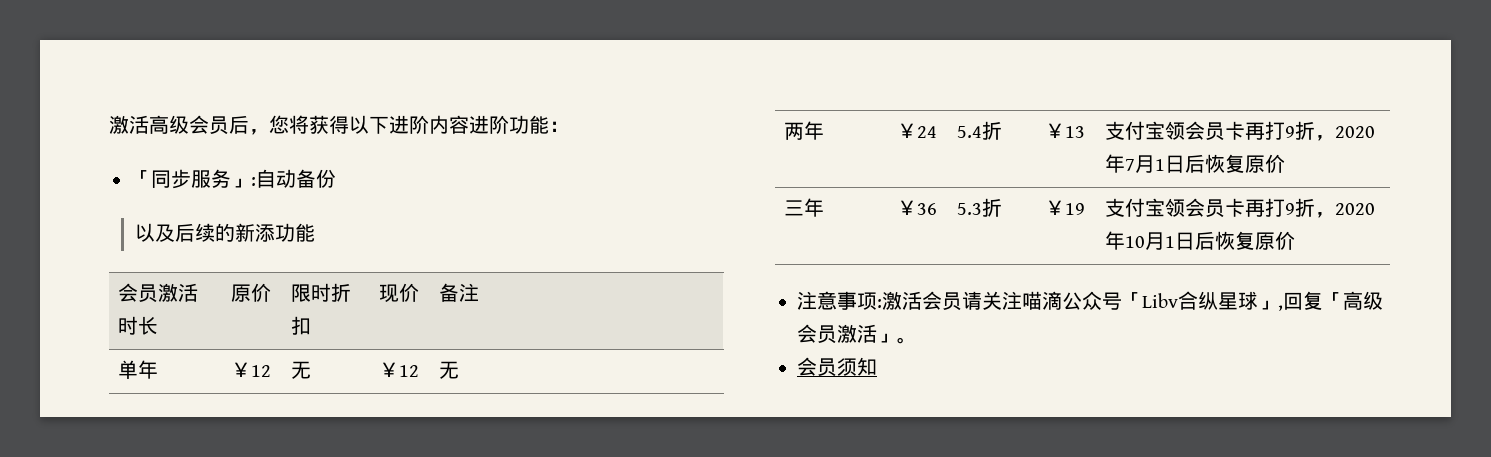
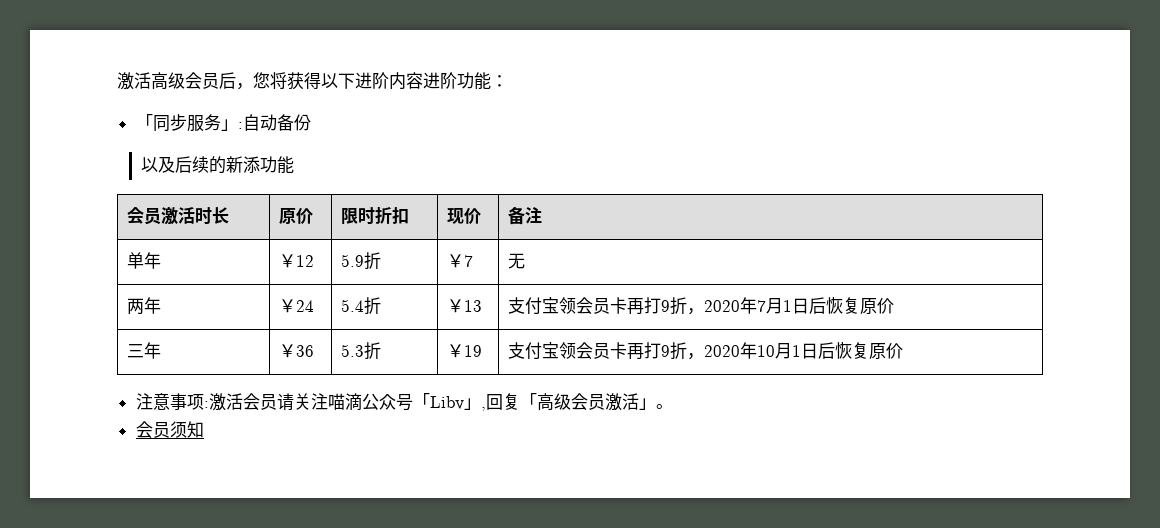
[291,361,312,379] [379,362,420,377] 无 | ￥12 -> [340,252,381,270] [446,254,473,268] 5.9折 | ￥7
[1178,291,1258,310] 合纵星球 -> (464, 403) none

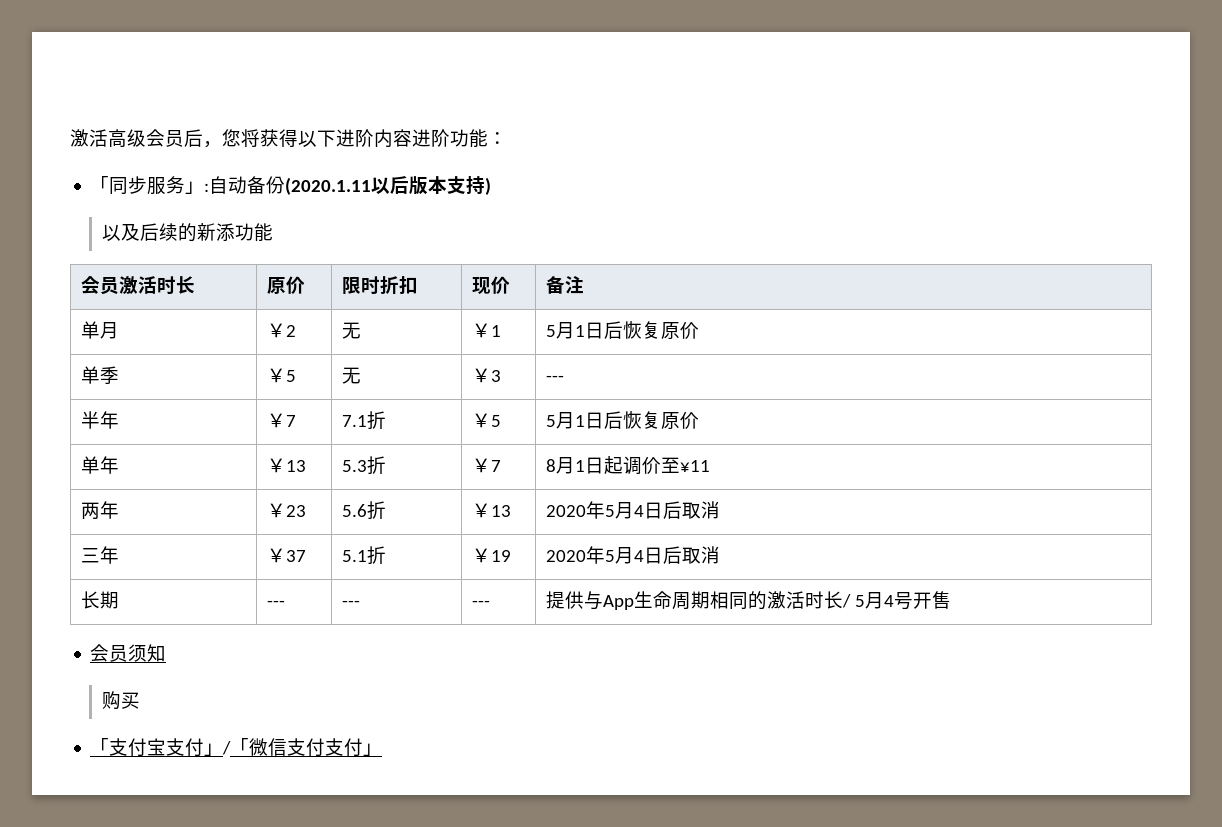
(311, 122) none -> [285,176,492,195] (2020.1.11以后版本支持)
[143,252,161,269] [278,254,314,268] [340,252,381,270] [446,254,473,268] [507,253,525,269] [126,297,161,314] [278,299,314,313] [340,297,381,315] [446,299,482,313] [507,297,894,315] [126,342,161,359] [278,344,314,358] [340,342,381,360] [446,344,482,358] [507,342,903,360] [135,393,673,411] [135,421,204,438] 年 | ￥12 | 5.9折 | ￥7 | 无 // 两年 | ￥24 | 5.4折 | ￥13 | 支付宝领会员卡再打9折，2020年7月1日后恢复原价 // 三年 | ￥36 | 5.3折 | ￥19 | 支付宝领会员卡再打9折，2020年10月1日后恢复原价 // 注意事项:激活会员请关注喵滴公众号「Libv」,回复「高级会员激活」。 // 会员须知 -> [99,322,119,339] [266,323,296,338] [341,322,361,339] [471,323,501,338] [545,321,699,339] [80,366,119,384] [266,368,296,383] [341,367,361,384] [471,368,501,383] [545,375,564,382] [80,411,119,429] [266,413,296,428] [341,411,386,430] [471,413,501,428] [545,411,699,429] [80,456,119,474] [266,458,306,473] [341,456,386,475] [471,458,501,473] [545,456,710,475] [80,501,119,519] [266,503,306,518] [341,501,386,520] [471,503,511,518] [545,501,720,519] [80,546,119,564] [266,548,306,563] [341,546,386,565] [471,548,511,563] [545,546,720,564] [80,591,119,609] [266,600,285,607] [341,600,360,607] [471,600,490,607] [545,591,951,610] [90,644,167,662] [102,691,141,710] [90,738,383,757] 月 | ￥2 | 无 | ￥1 | 5月1日后恢复原价 // 单季 | ￥5 | 无 | ￥3 | --- // 半年 | ￥7 | 7.1折 | ￥5 | 5月1日后恢复原价 // 单年 | ￥13 | 5.3折 | ￥7 | 8月1日起调价至¥11 // 两年 | ￥23 | 5.6折 | ￥13 | 2020年5月4日后取消 // 三年 | ￥37 | 5.1折 | ￥19 | 2020年5月4日后取消 // 长期 | --- | --- | --- | 提供与App生命周期相同的激活时长/ 5月4号开售 // 会员须知 // 购买 // 「支付宝支付」/「微信支付支付」

